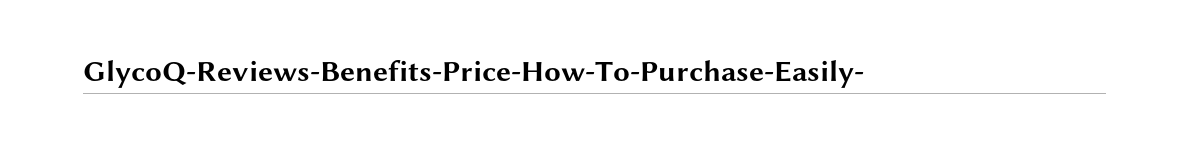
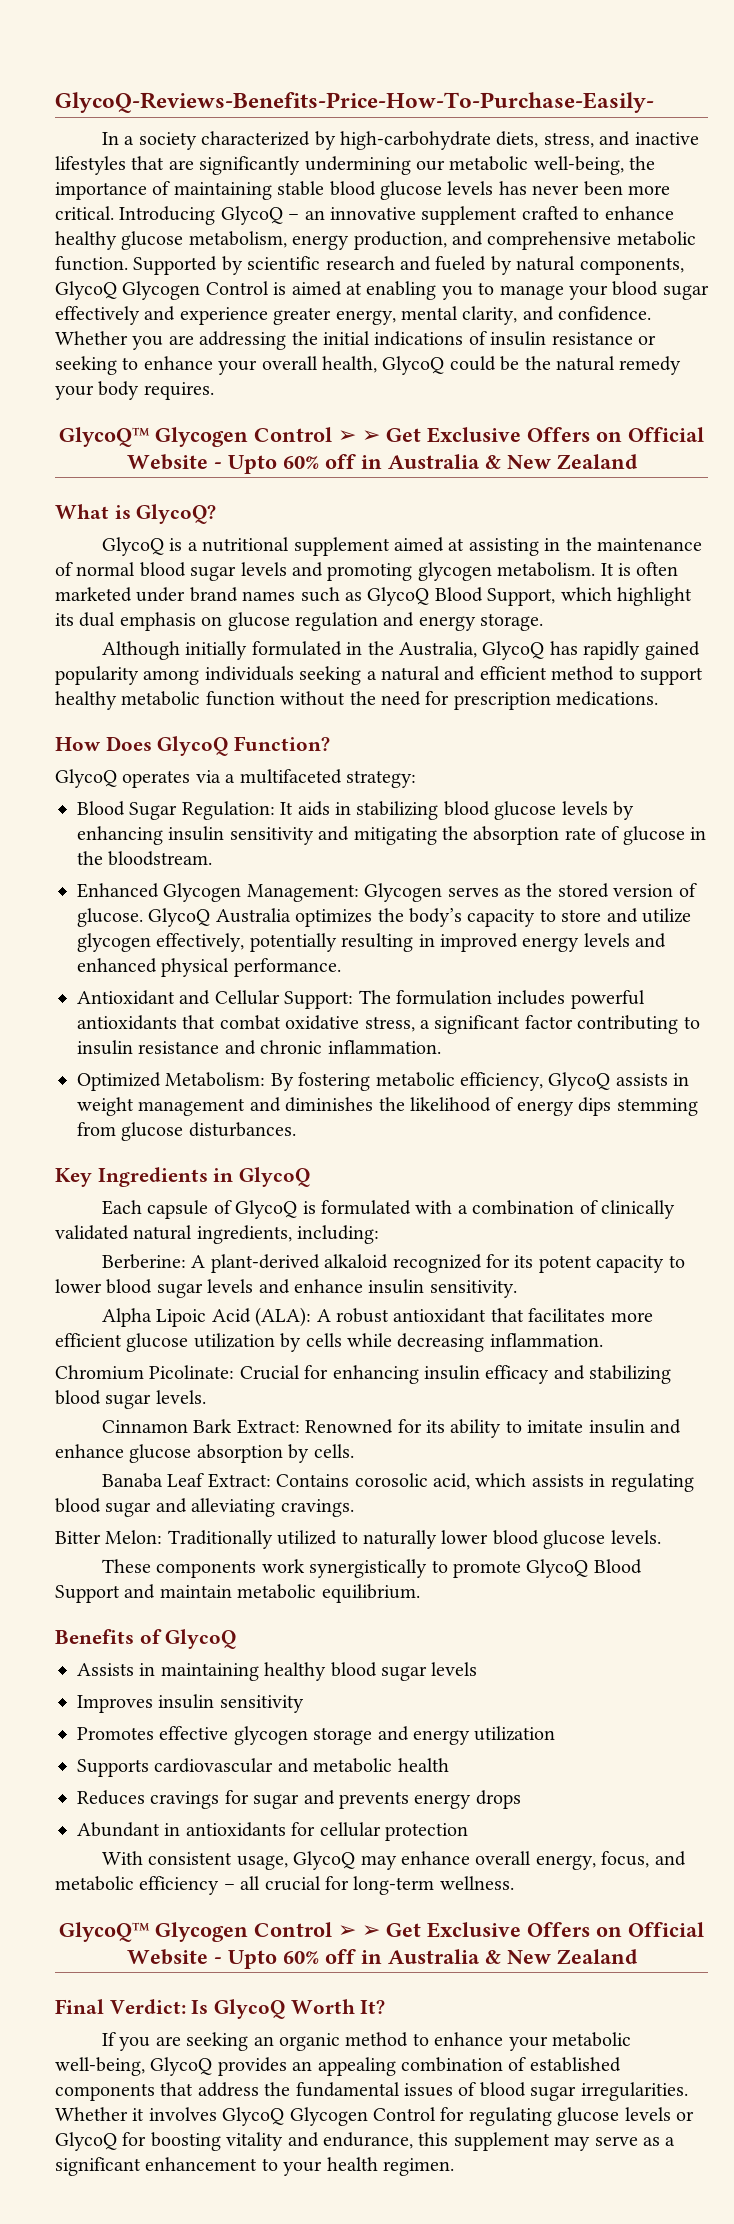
(864, 74) none -> [101,131,699,150] [55,156,656,175] [55,181,670,200] [55,206,674,225] [55,231,696,250] [55,256,684,275] [55,281,709,300] [55,306,652,325] [55,331,656,350] [55,356,682,375] [55,381,214,400] [59,427,704,447] [126,454,638,474] [55,504,217,524] [101,537,702,556] [55,562,679,581] [55,587,692,606] [55,612,544,631] [101,641,700,660] [55,666,703,685] [55,691,659,710] [55,736,331,756] [55,769,416,788] [77,801,634,820] [77,826,706,845] [77,851,213,866] [77,883,697,902] [77,908,691,927] [77,933,667,952] [77,958,341,977] [77,990,645,1009] [77,1015,700,1034] [77,1040,441,1055] [77,1072,690,1091] [77,1097,698,1116] [77,1122,296,1141] [55,1167,311,1187] [101,1200,675,1219] [55,1225,380,1244] [101,1254,685,1273] [55,1279,517,1298] [101,1307,653,1327] [55,1333,603,1352] [55,1365,672,1384] [55,1390,206,1409] [101,1419,681,1438] [55,1444,354,1463] [101,1473,694,1492] [55,1498,354,1517] [55,1530,661,1549] [101,1559,642,1578] [55,1584,420,1603] [55,1629,237,1649] [77,1662,478,1681] [77,1694,304,1713] [77,1726,556,1745] [77,1758,449,1777] [77,1790,521,1809] [77,1822,468,1841] [101,1851,686,1870] [55,1876,514,1895] [59,1922,704,1942] [126,1949,638,1969] [55,1999,386,2019] [101,2032,631,2051] [55,2057,621,2076] [55,2082,688,2101] [55,2107,694,2126] [55,2132,676,2151] [55,2157,454,2176] // In a society characterized by high-carbohydrate diets, stress, and inactive lifestyles that are significantly undermining our metabolic well-being, the importance of maintaining stable blood glucose levels has never been more critical. Introducing GlycoQ – an innovative supplement crafted to enhance healthy glucose metabolism, energy production, and comprehensive metabolic function. Supported by scientific research and fueled by natural components, GlycoQ Glycogen Control is aimed at enabling you to manage your blood sugar effectively and experience greater energy, mental clarity, and confidence. Whether you are addressing the initial indications of insulin resistance or seeking to enhance your overall health, GlycoQ could be the natural remedy your body requires. // GlycoQ™ Glycogen Control ➢ ➢ Get Exclusive Offers on Official Website - Upto 60% off in Australia & New Zealand // What is GlycoQ? // GlycoQ is a nutritional supplement aimed at assisting in the maintenance of normal blood sugar levels and promoting glycogen metabolism. It is often marketed under brand names such as GlycoQ Blood Support, which highlight its dual emphasis on glucose regulation and energy storage. // Although initially formulated in the Australia, GlycoQ has rapidly gained popularity among individuals seeking a natural and efficient method to support healthy metabolic function without the need for prescription medications. // How Does GlycoQ Function? // GlycoQ operates via a multifaceted strategy: // Blood Sugar Regulation: It aids in stabilizing blood glucose levels by enhancing insulin sensitivity and mitigating the absorption rate of glucose in the bloodstream. // Enhanced Glycogen Management: Glycogen serves as the stored version of glucose. GlycoQ Australia optimizes the body’s capacity to store and utilize glycogen effectively, potentially resulting in improved energy levels and enhanced physical performance. // Antioxidant and Cellular Support: The formulation includes powerful antioxidants that combat oxidative stress, a significant factor contributing to insulin resistance and chronic inflammation. // Optimized Metabolism: By fostering metabolic efficiency, GlycoQ assists in weight management and diminishes the likelihood of energy dips stemming from glucose disturbances. // Key Ingredients in GlycoQ // Each capsule of GlycoQ is formulated with a combination of clinically validated natural ingredients, including: // Berberine: A plant-derived alkaloid recognized for its potent capacity to lower blood sugar levels and enhance insulin sensitivity. // Alpha Lipoic Acid (ALA): A robust antioxidant that facilitates more efficient glucose utilization by cells while decreasing inflammation. // Chromium Picolinate: Crucial for enhancing insulin efficacy and stabilizing blood sugar levels. // Cinnamon Bark Extract: Renowned for its ability to imitate insulin and enhance glucose absorption by cells. // Banaba Leaf Extract: Contains corosolic acid, which assists in regulating blood sugar and alleviating cravings. // Bitter Melon: Traditionally utilized to naturally lower blood glucose levels. // These components work synergistically to promote GlycoQ Blood Support and maintain metabolic equilibrium. // Benefits of GlycoQ // Assists in maintaining healthy blood sugar levels // Improves insulin sensitivity // Promotes effective glycogen storage and energy utilization // Supports cardiovascular and metabolic health // Reduces cravings for sugar and prevents energy drops // Abundant in antioxidants for cellular protection // With consistent usage, GlycoQ may enhance overall energy, focus, and metabolic efficiency – all crucial for long-term wellness. // GlycoQ™ Glycogen Control ➢ ➢ Get Exclusive Offers on Official Website - Upto 60% off in Australia & New Zealand // Final Verdict: Is GlycoQ Worth It? // If you are seeking an organic method to enhance your metabolic well-being, GlycoQ provides an appealing combination of established components that address the fundamental issues of blood sugar irregularities. Whether it involves GlycoQ Glycogen Control for regulating glucose levels or GlycoQ for boosting vitality and endurance, this supplement may serve as a significant enhancement to your health regimen.

